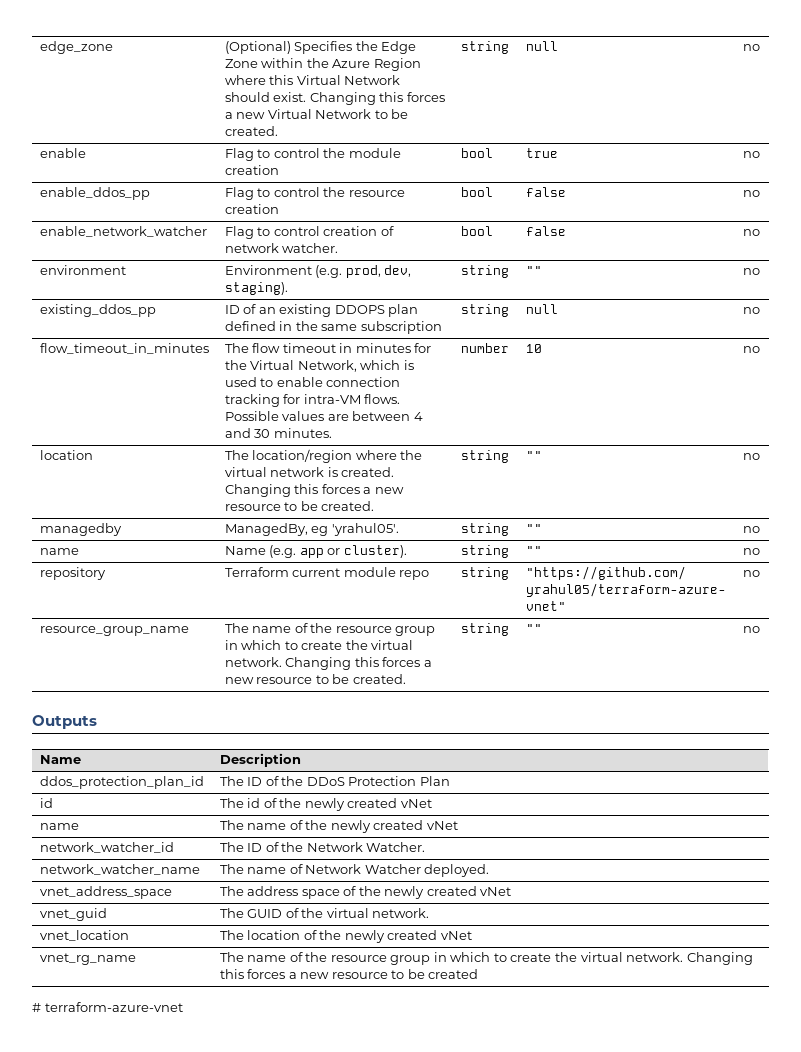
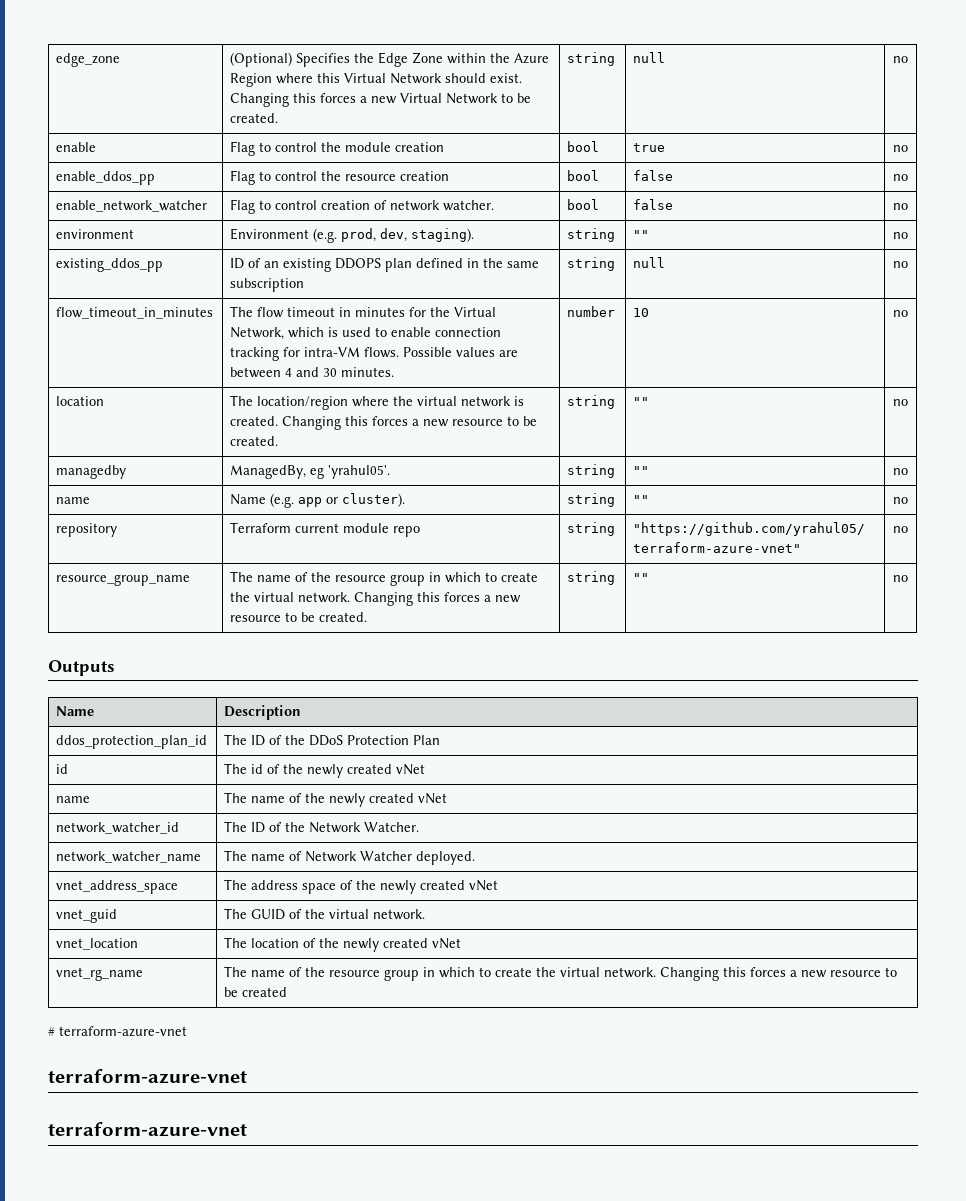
(183, 1007) none -> [48,1069,247,1084] [48,1122,247,1137] // terraform-azure-vnet // terraform-azure-vnet

